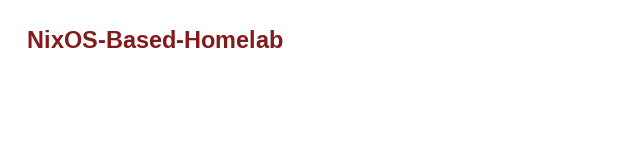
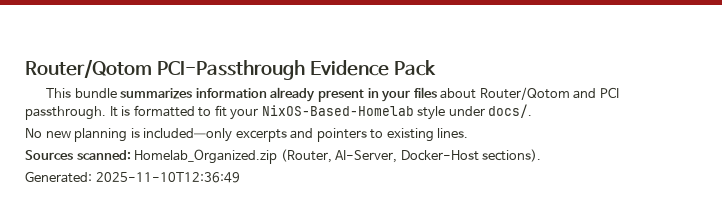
[27,30,283,48] NixOS-Based-Homelab -> [25,59,436,80] [46,87,619,102] [25,104,533,120] [25,128,469,142] [25,149,542,164] [25,171,240,183] Router/Qotom PCI-Passthrough Evidence Pack // This bundle summarizes information already present in your files about Router/Qotom and PCI passthrough. It is formatted to fit your NixOS-Based-Homelab style under docs/. // No new planning is included—only excerpts and pointers to existing lines. // Sources scanned: Homelab_Organized.zip (Router, AI-Server, Docker-Host sections). // Generated: 2025-11-10T12:36:49

